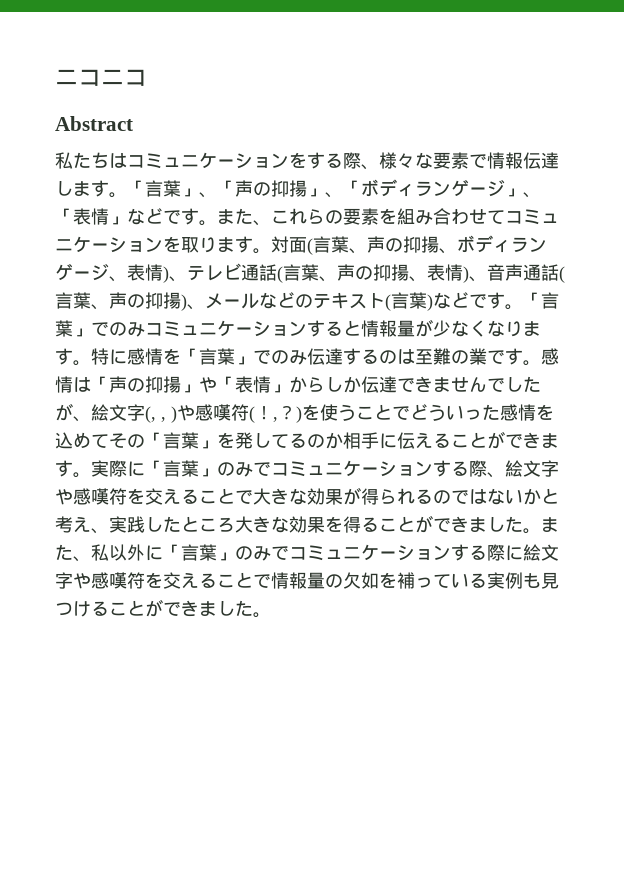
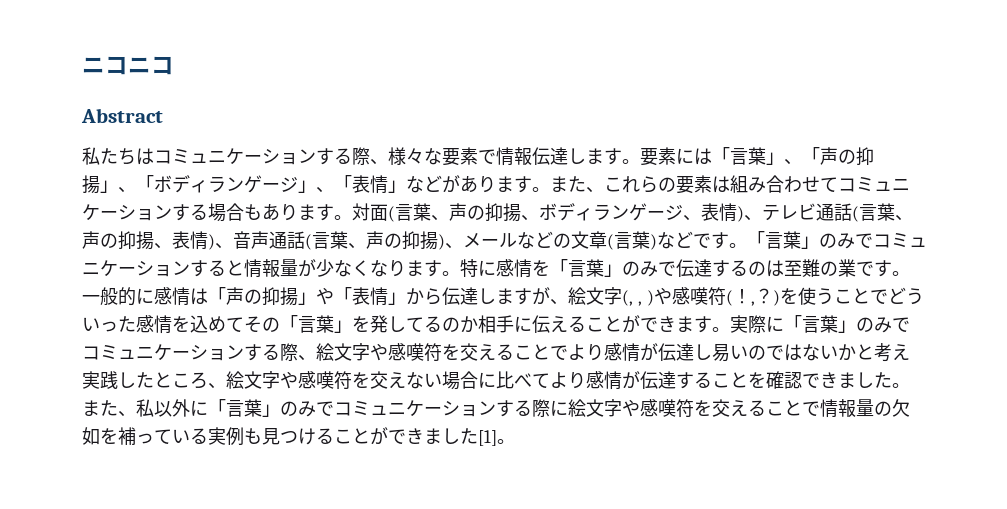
[289,152,307,168] を -> (316, 156) none
(127, 195) none -> [640,147,712,166] 要素には
[163,210,181,224] で -> [442,175,514,193] がありま
[379,208,397,224] を -> [712,176,730,193] は
[163,236,199,253] を取 -> [172,203,280,222] する場合もあ
[313,292,385,309] テキスト -> [571,231,607,249] 文章
[91,322,145,337] でのみ -> [819,233,873,249] のみで
[253,350,307,365] でのみ -> [622,261,676,277] のみで
(541, 363) none -> [82,287,154,306] 一般的に
[325,376,541,393] しか伝達できませんでした -> [442,287,532,305] 伝達します
[253,487,433,505] 大きな効果が得られる -> [568,343,748,362] より感情が伝達し易い
[91,528,109,534] 、 -> (910, 352) none
[235,515,433,533] 大きな効果を得ることが -> [208,371,802,390] 、絵文字や感嘆符を交えない場合に比べてより感情が伝達することを確認
(253, 608) none -> [478,430,497,446] [1]

